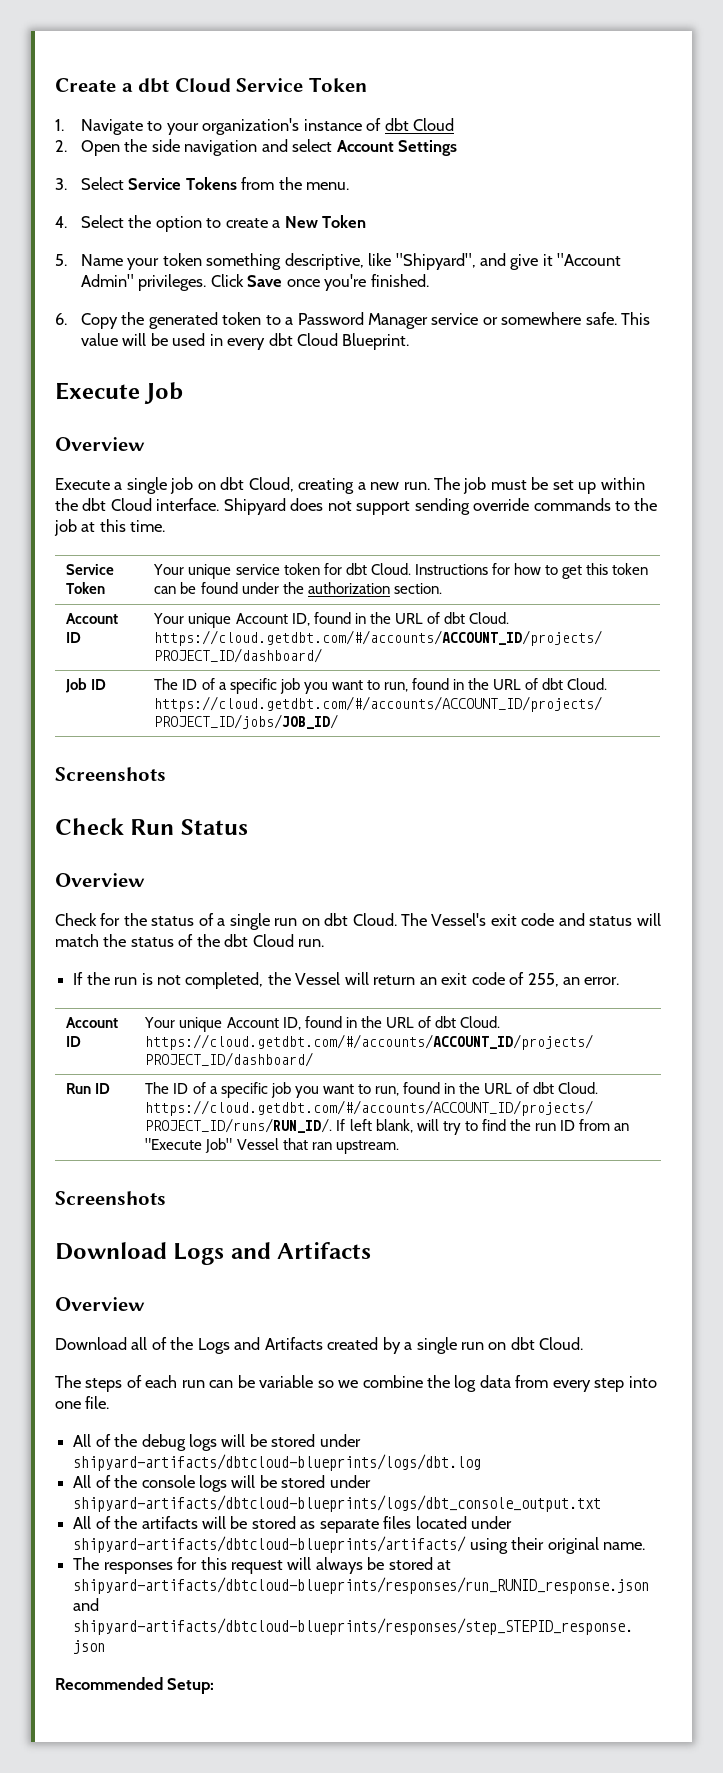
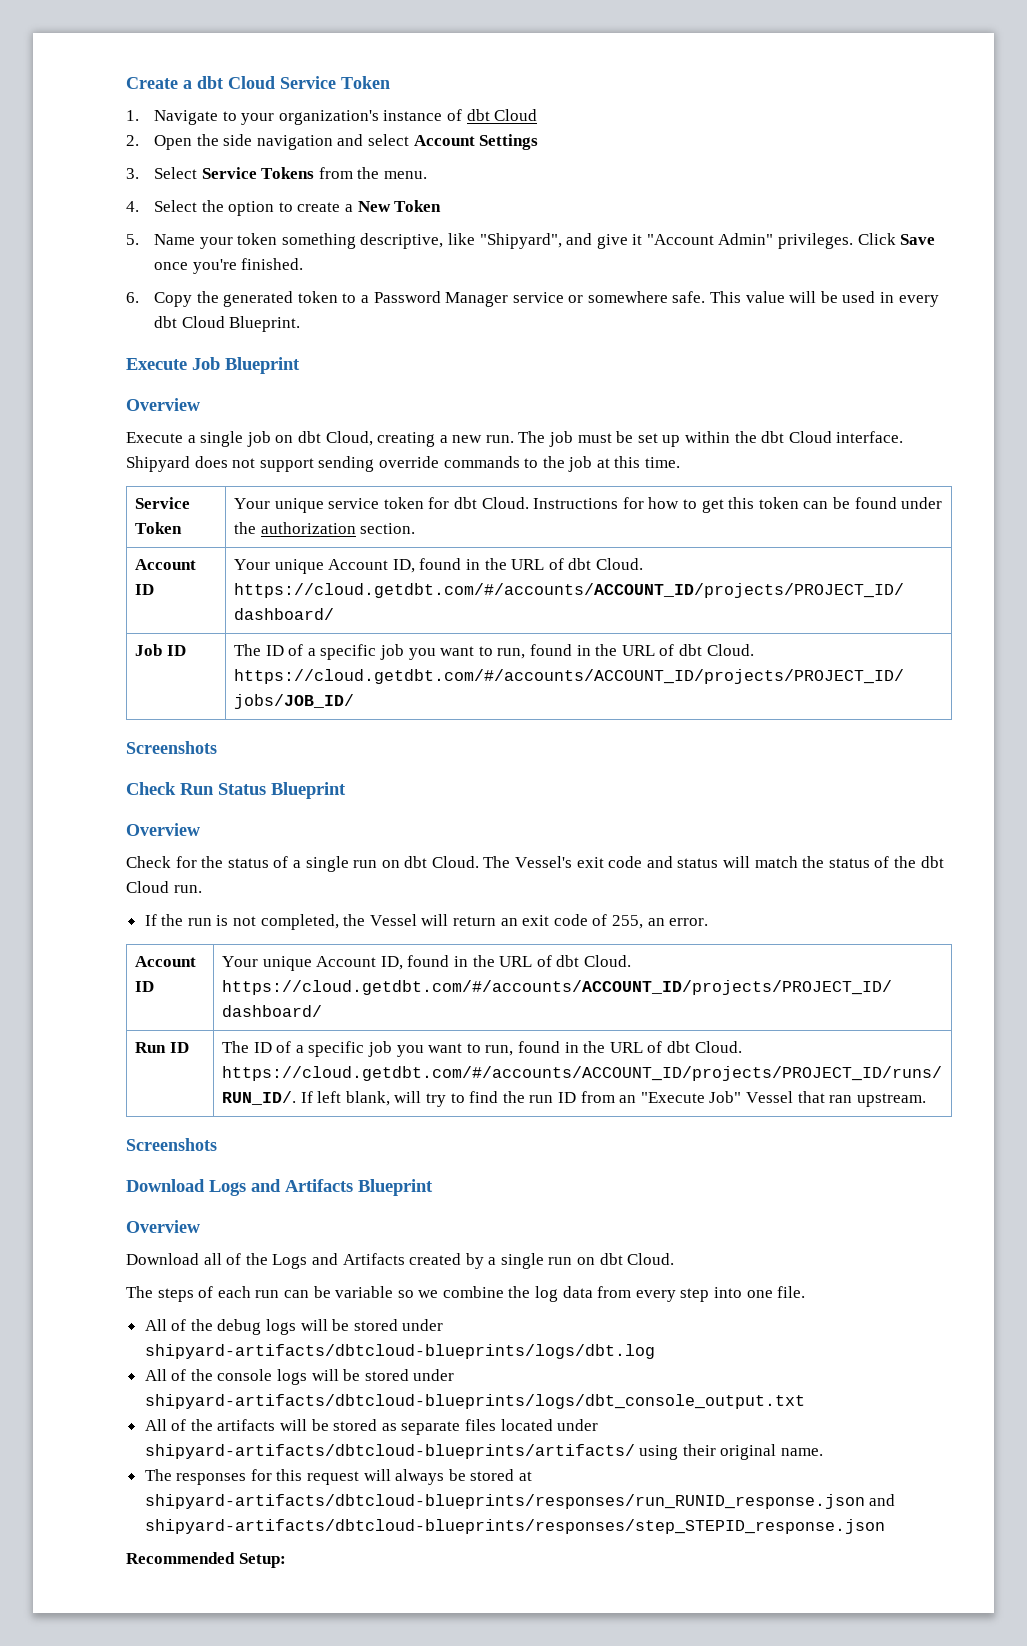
(184, 393) none -> [225,357,300,374] Blueprint
(248, 827) none -> [271,782,346,799] Blueprint
(372, 1250) none -> [358,1179,433,1196] Blueprint

